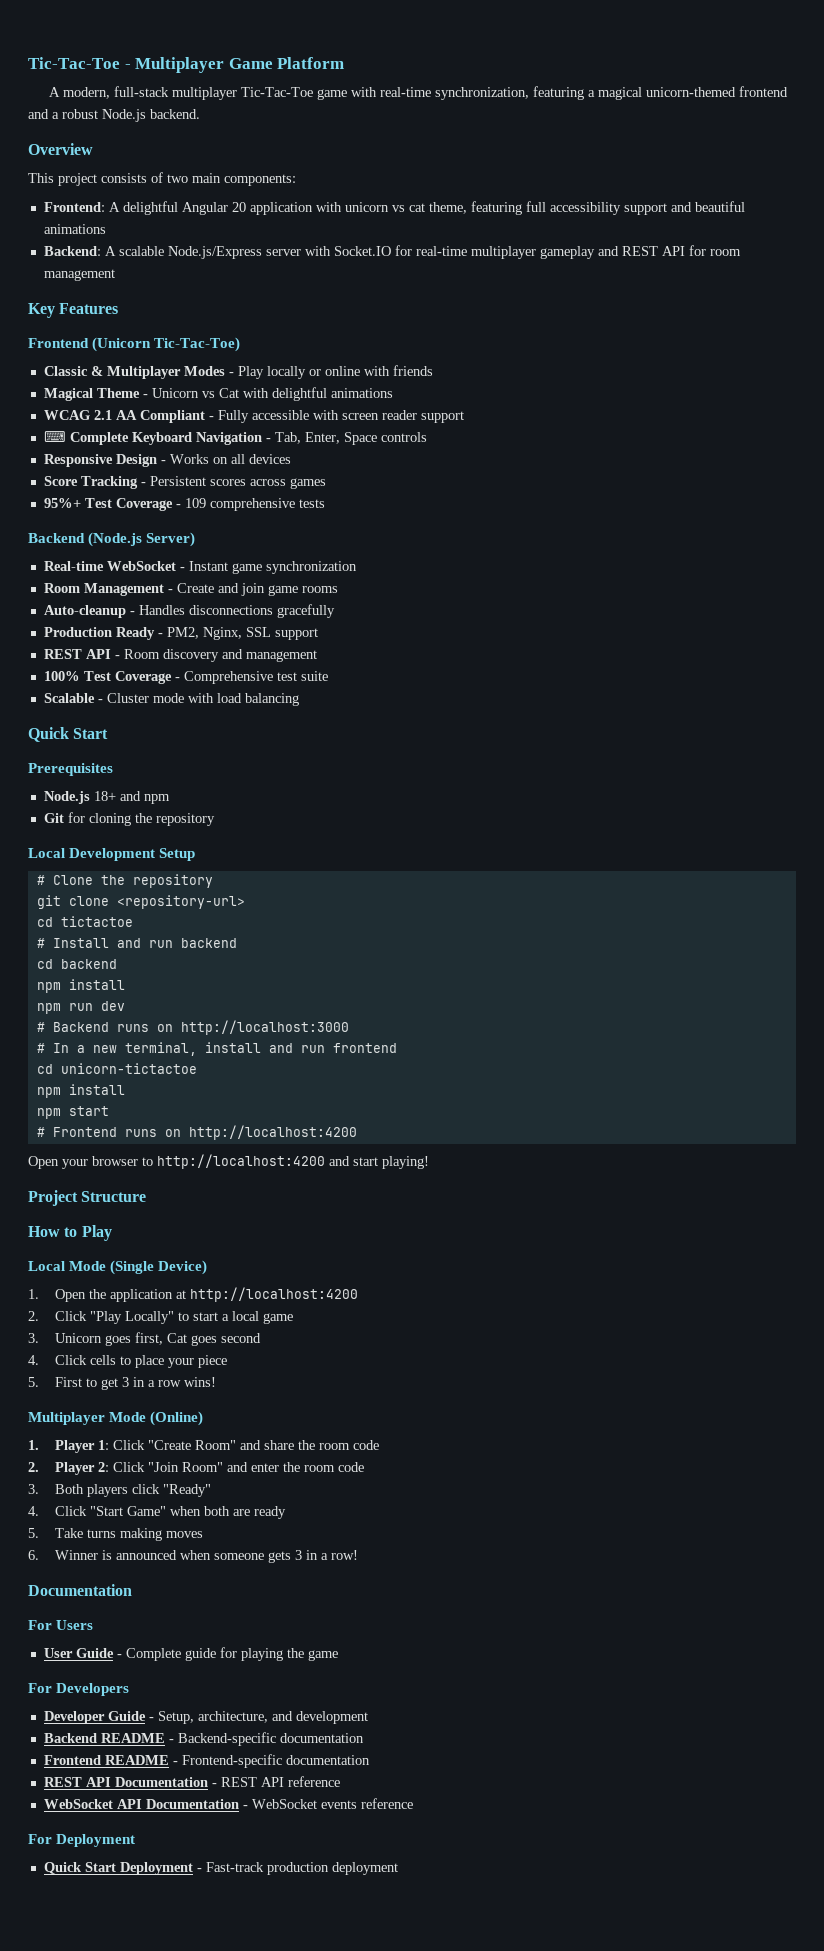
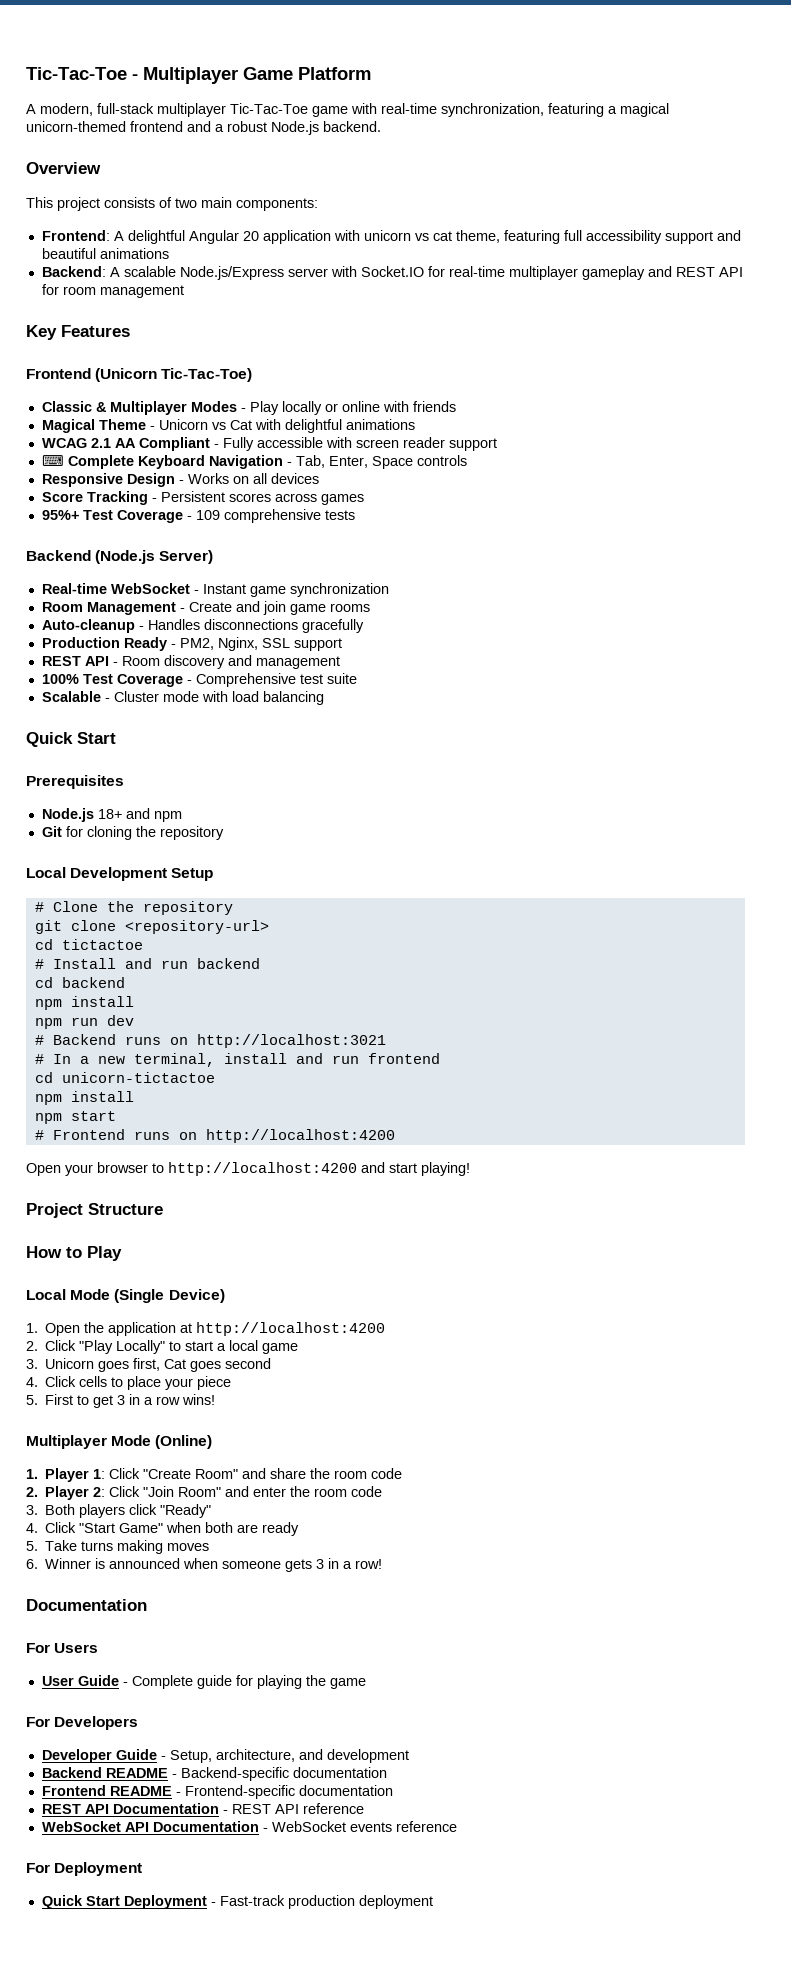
[180,1020,349,1035] http://localhost:3000 -> [196,1034,386,1048] http://localhost:3021

